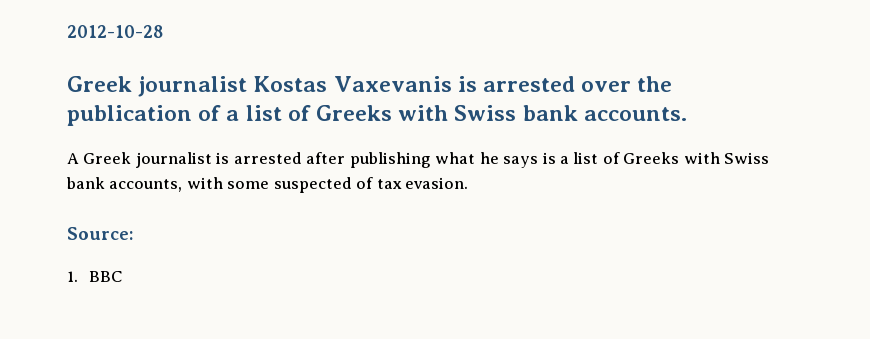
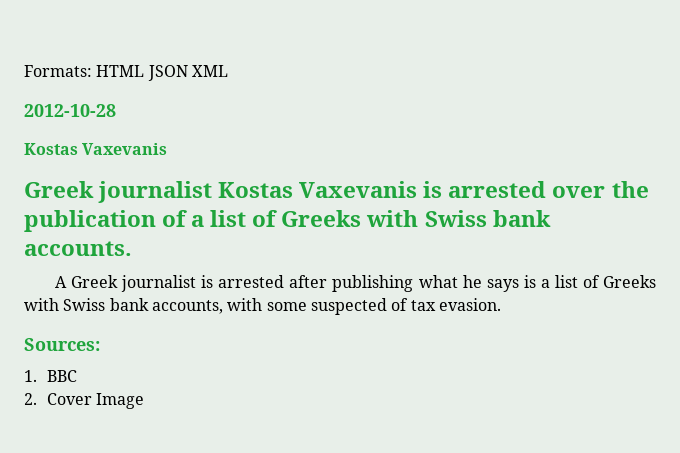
(67, 31) none -> [24,65,228,81] Formats: HTML JSON XML //
(163, 31) none -> [24,143,168,155] // Kostas Vaxevanis
[67,227,134,240] Source: -> [24,338,100,351] Sources:
(122, 276) none -> [24,393,144,409] // 2. Cover Image

